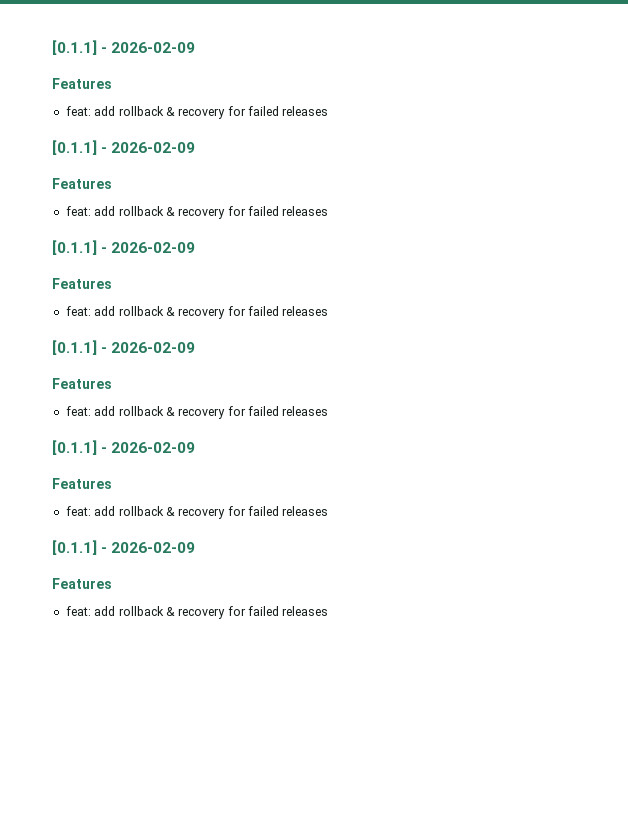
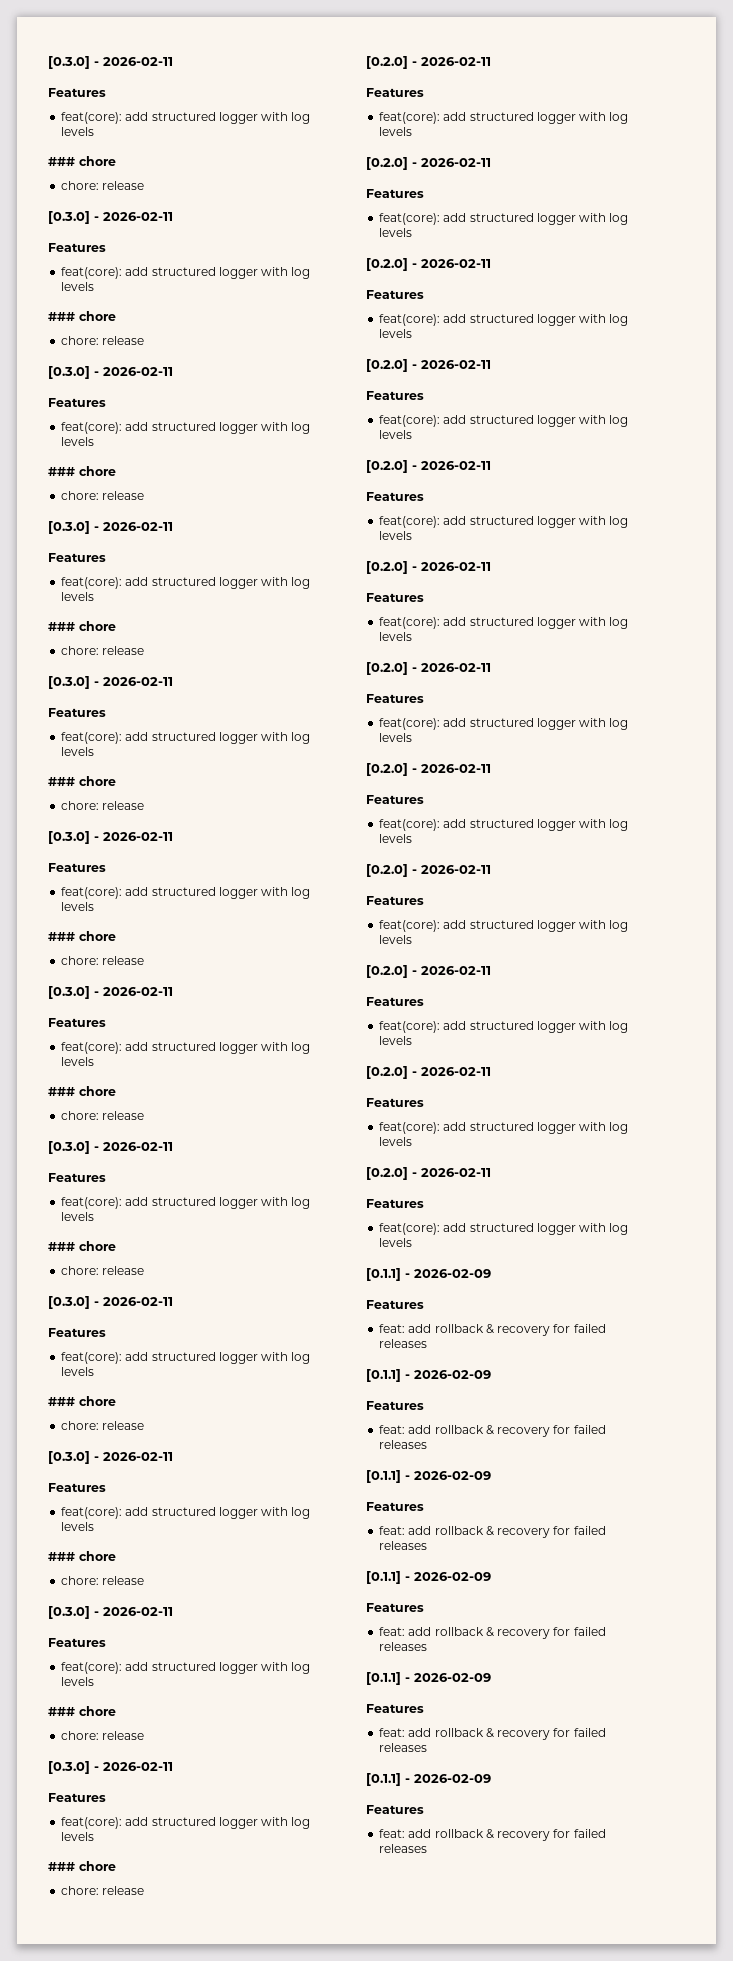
(52, 47) none -> [48,56,173,69] [48,88,106,97] [61,112,311,124] [61,127,95,136] [48,156,116,166] [61,181,145,190] [48,211,173,224] [48,243,106,252] [61,267,311,279] [61,282,95,291] [48,311,116,321] [61,336,145,345] [48,366,173,379] [48,398,106,407] [61,422,311,434] [61,437,95,446] [48,466,116,476] [61,491,145,500] [48,521,173,534] [48,553,106,562] [61,577,311,589] [61,592,95,601] [48,621,116,631] [61,646,145,655] [48,676,173,689] [48,708,106,717] [61,732,311,744] [61,747,95,756] [48,776,116,786] [61,801,145,810] [48,831,173,844] [48,863,106,872] [61,887,311,899] [61,902,95,911] [48,931,116,941] [61,956,145,965] [48,986,173,999] [48,1018,106,1027] [61,1042,311,1054] [61,1057,95,1066] [48,1086,116,1096] [61,1111,145,1120] [48,1141,173,1154] [48,1173,106,1182] [61,1197,311,1209] [61,1212,95,1221] [48,1241,116,1251] [61,1266,145,1275] [48,1296,173,1309] [48,1328,106,1337] [61,1352,311,1364] [61,1367,95,1376] [48,1396,116,1406] [61,1421,145,1430] [48,1451,173,1464] [48,1483,106,1492] [61,1507,311,1519] [61,1522,95,1531] [48,1551,116,1561] [61,1576,145,1585] [48,1606,173,1619] [48,1638,106,1647] [61,1662,311,1674] [61,1677,95,1686] [48,1706,116,1716] [61,1731,145,1740] [48,1761,173,1774] [48,1793,106,1802] [61,1817,311,1829] [61,1832,95,1841] [48,1861,116,1871] [61,1886,145,1895] [366,56,491,69] [366,88,424,97] [379,112,629,124] [379,127,413,136] [366,157,491,170] [366,189,424,198] [379,213,629,225] [379,228,413,237] [366,258,491,271] [366,290,424,299] [379,314,629,326] [379,329,413,338] [366,359,491,372] [366,391,424,400] [379,415,629,427] [379,430,413,439] [366,460,491,473] [366,492,424,501] [379,516,629,528] [379,531,413,540] [366,561,491,574] [366,593,424,602] [379,617,629,629] [379,632,413,641] [366,662,491,675] [366,694,424,703] [379,718,629,730] [379,733,413,742] [366,763,491,776] [366,795,424,804] [379,819,629,831] [379,834,413,843] [366,864,491,877] [366,896,424,905] [379,920,629,932] [379,935,413,944] [366,965,491,978] [366,997,424,1006] [379,1021,629,1033] [379,1036,413,1045] [366,1066,491,1079] [366,1098,424,1107] [379,1122,629,1134] [379,1137,413,1146] [366,1167,491,1180] [366,1199,424,1208] [379,1223,629,1235] [379,1238,413,1247] [0.3.0] - 2026-02-11 // Features // feat(core): add structured logger with log levels // ### chore // chore: release // [0.3.0] - 2026-02-11 // Features // feat(core): add structured logger with log levels // ### chore // chore: release // [0.3.0] - 2026-02-11 // Features // feat(core): add structured logger with log levels // ### chore // chore: release // [0.3.0] - 2026-02-11 // Features // feat(core): add structured logger with log levels // ### chore // chore: release // [0.3.0] - 2026-02-11 // Features // feat(core): add structured logger with log levels // ### chore // chore: release // [0.3.0] - 2026-02-11 // Features // feat(core): add structured logger with log levels // ### chore // chore: release // [0.3.0] - 2026-02-11 // Features // feat(core): add structured logger with log levels // ### chore // chore: release // [0.3.0] - 2026-02-11 // Features // feat(core): add structured logger with log levels // ### chore // chore: release // [0.3.0] - 2026-02-11 // Features // feat(core): add structured logger with log levels // ### chore // chore: release // [0.3.0] - 2026-02-11 // Features // feat(core): add structured logger with log levels // ### chore // chore: release // [0.3.0] - 2026-02-11 // Features // feat(core): add structured logger with log levels // ### chore // chore: release // [0.3.0] - 2026-02-11 // Features // feat(core): add structured logger with log levels // ### chore // chore: release // [0.2.0] - 2026-02-11 // Features // feat(core): add structured logger with log levels // [0.2.0] - 2026-02-11 // Features // feat(core): add structured logger with log levels // [0.2.0] - 2026-02-11 // Features // feat(core): add structured logger with log levels // [0.2.0] - 2026-02-11 // Features // feat(core): add structured logger with log levels // [0.2.0] - 2026-02-11 // Features // feat(core): add structured logger with log levels // [0.2.0] - 2026-02-11 // Features // feat(core): add structured logger with log levels // [0.2.0] - 2026-02-11 // Features // feat(core): add structured logger with log levels // [0.2.0] - 2026-02-11 // Features // feat(core): add structured logger with log levels // [0.2.0] - 2026-02-11 // Features // feat(core): add structured logger with log levels // [0.2.0] - 2026-02-11 // Features // feat(core): add structured logger with log levels // [0.2.0] - 2026-02-11 // Features // feat(core): add structured logger with log levels // [0.2.0] - 2026-02-11 // Features // feat(core): add structured logger with log levels //

